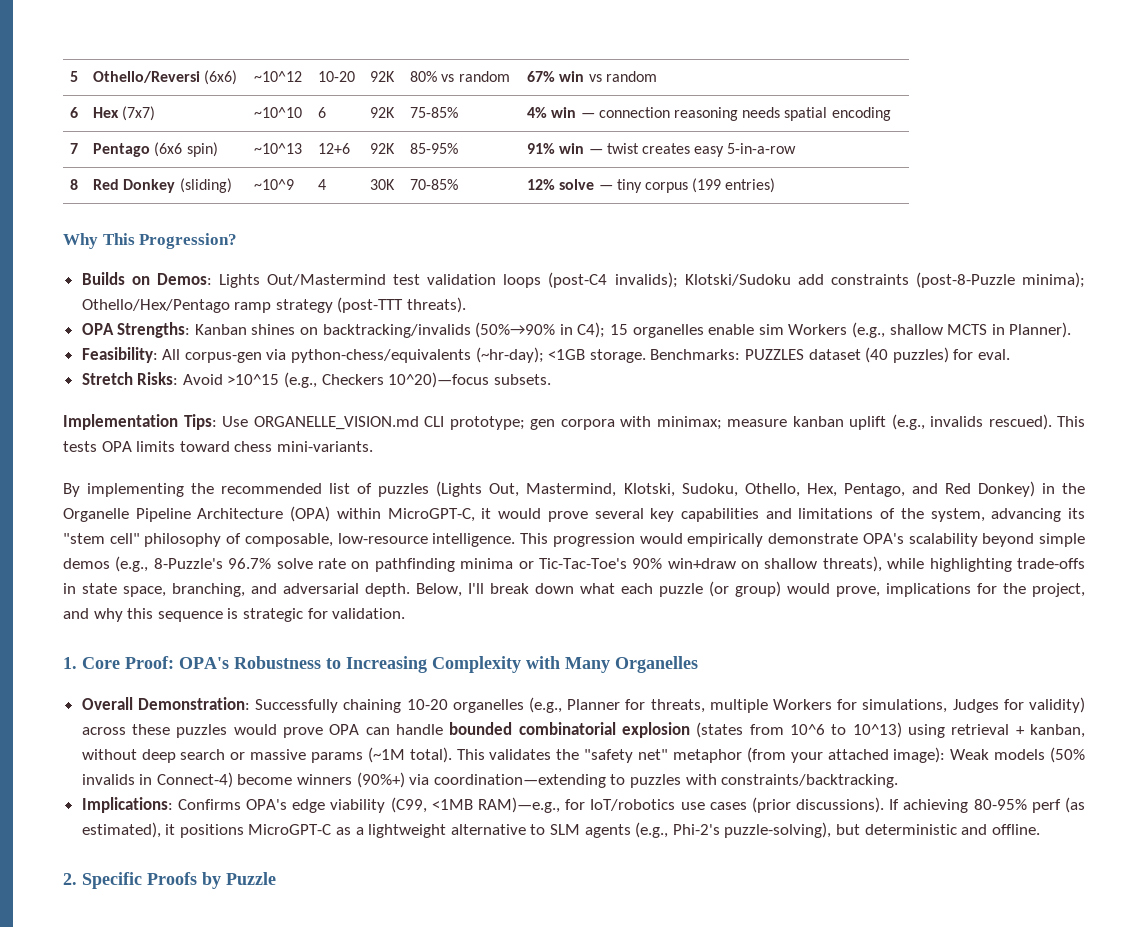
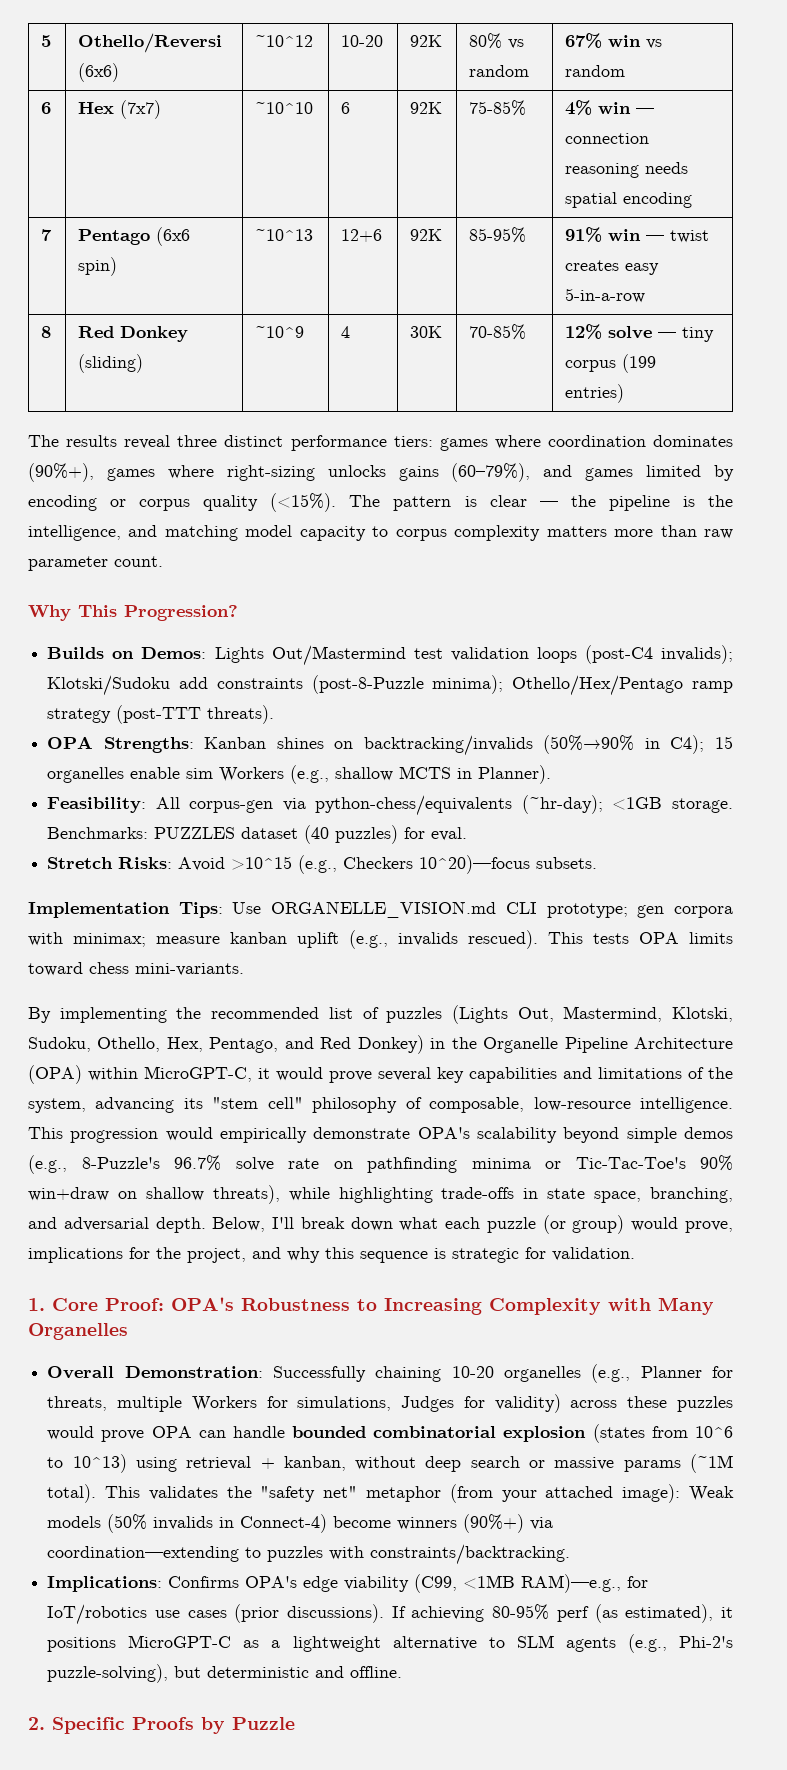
(776, 185) none -> [28,435,734,451] [28,463,734,482] [28,493,734,512] [28,525,734,541] [28,556,163,571] // The results reveal three distinct performance tiers: games where coordination dominates (90%+), games where right-sizing unlocks gains (60–79%), and games limited by encoding or corpus quality (<15%). The pattern is clear — the pipeline is the intelligence, and matching model capacity to corpus complexity matters more than raw parameter count.

